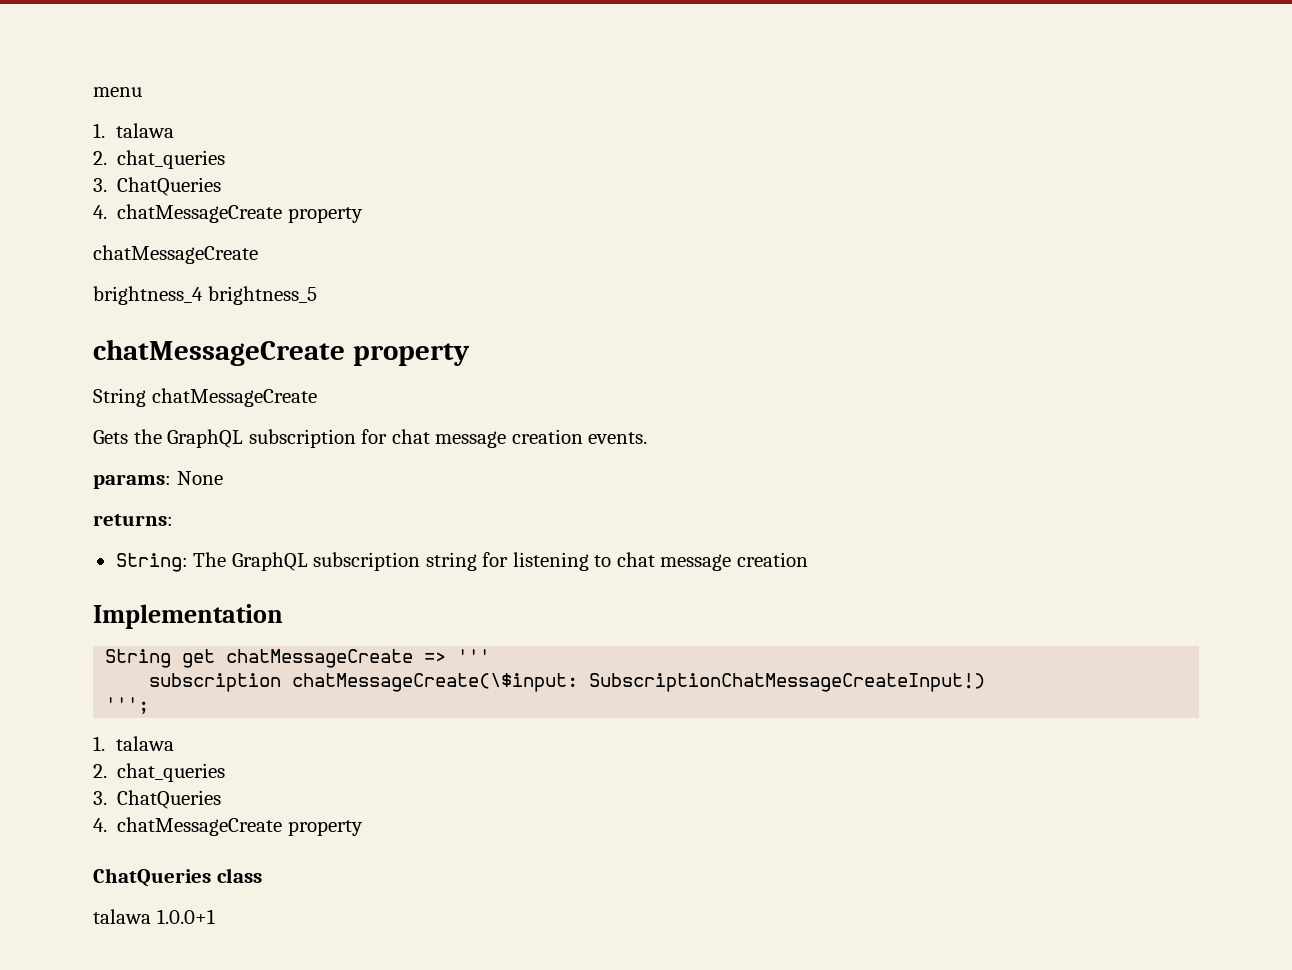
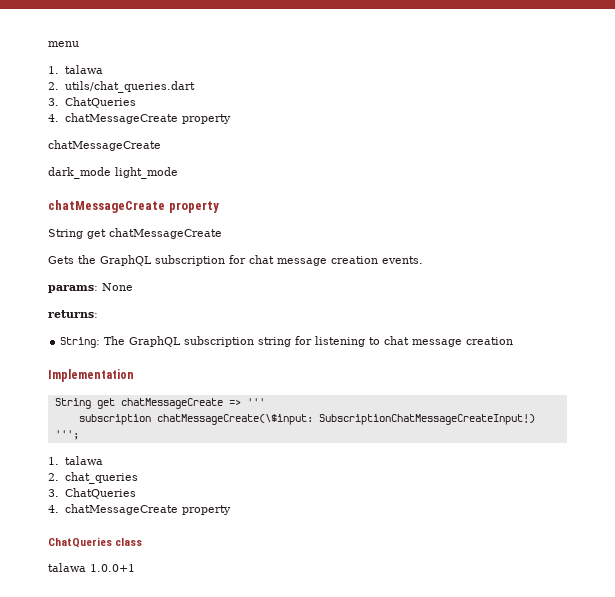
[117,150,226,169] chat_queries -> [64,81,195,93] utils/chat_queries.dart
[93,286,317,305] brightness_4 brightness_5 -> [48,167,178,179] dark_mode light_mode
(146, 397) none -> [87,229,106,239] get

